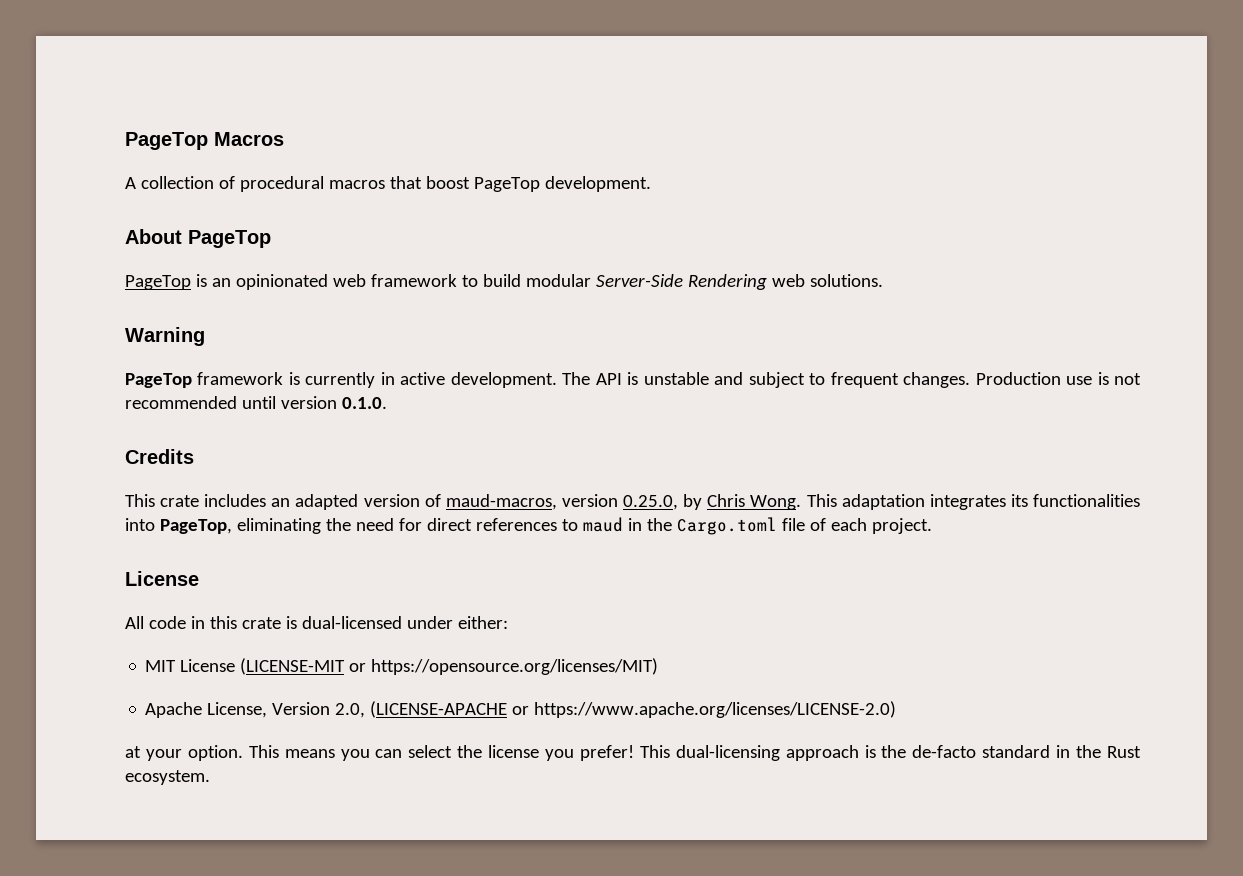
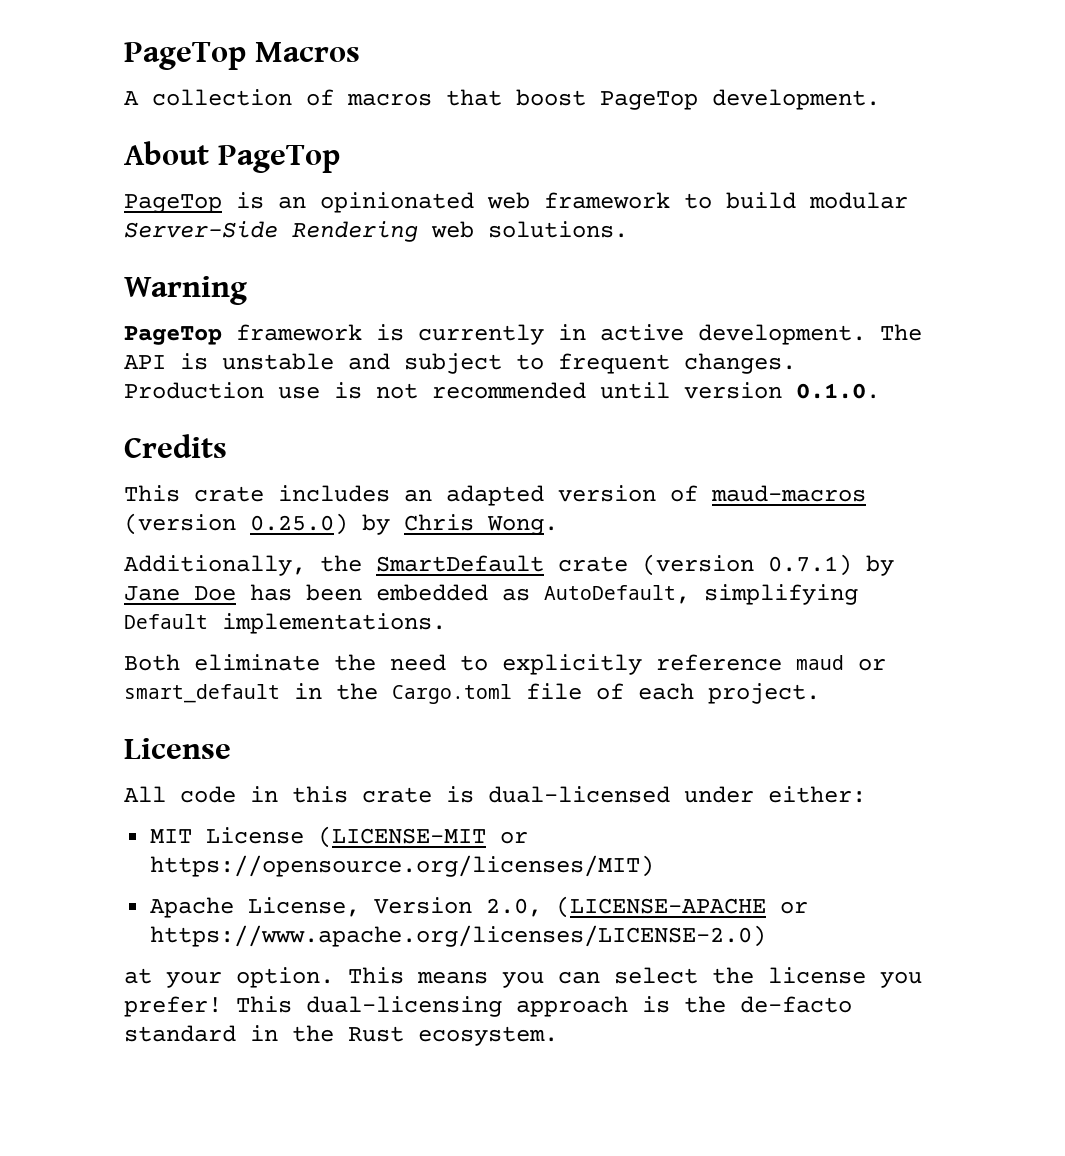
[239,176,324,192] procedural -> (334, 97) none
[445,494,679,510] maud-macros, version 0.25.0, -> [711,485,866,502] [124,513,348,535] maud-macros (version 0.25.0)
[806,494,1140,510] [125,517,623,534] This adaptation integrates its functionalities into PageTop, eliminating the need for direct references to maud -> [124,554,894,576] [124,584,858,605] [124,613,446,634] [124,654,886,675] [124,684,280,703] // Additionally, the SmartDefault crate (version 0.7.1) by Jane Doe has been embedded as AutoDefault, simplifying Default implementations. // Both eliminate the need to explicitly reference maud or smart_default

